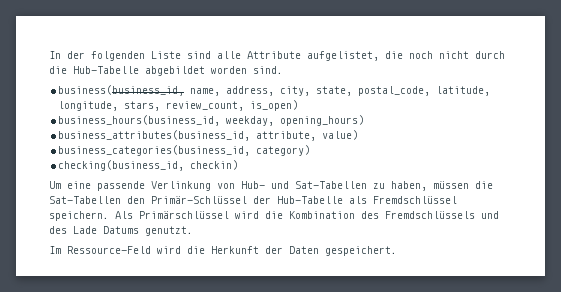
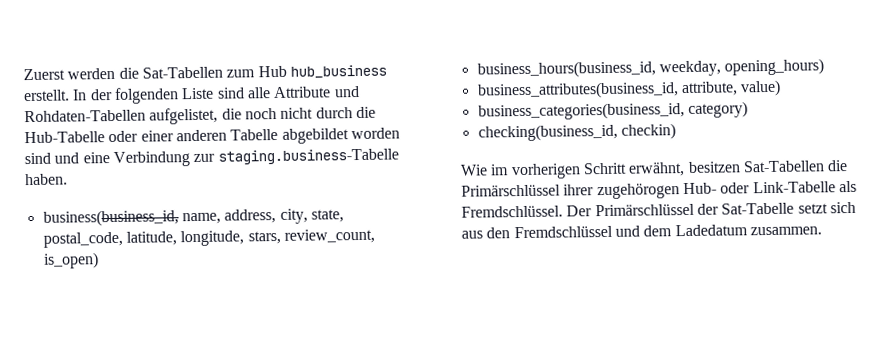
(49, 55) none -> [23,64,387,81] [23,89,70,102] Zuerst werden die Sat-Tabellen zum Hub hub_business erstellt.
(301, 55) none -> [333,85,360,98] [24,109,146,123] und Rohdaten-Tabellen
[145,66,283,76] abgebildet worden sind. -> [108,127,400,144] [24,148,399,168] [25,173,68,186] oder einer anderen Tabelle abgebildet worden sind und eine Verbindung zur staging.business-Tabelle haben.
[49,181,493,191] [49,196,457,204] [49,211,499,221] [49,226,193,236] [49,246,397,256] Um eine passende Verlinkung von Hub- und Sat-Tabellen zu haben, müssen die Sat-Tabellen den Primär-Schlüssel der Hub-Tabelle als Fremdschlüssel speichern. Als Primärschlüssel wird die Kombination des Fremdschlüssels und des Lade Datums genutzt. // Im Ressource-Feld wird die Herkunft der Daten gespeichert. -> [460,160,849,180] [461,180,857,200] [461,201,856,218] [461,224,822,239] Wie im vorherigen Schritt erwähnt, besitzen Sat-Tabellen die Primärschlüssel ihrer zugehörogen Hub- oder Link-Tabelle als Fremdschlüssel. Der Primärschlüssel der Sat-Tabelle setzt sich aus den Fremdschlüssel und dem Ladedatum zusammen.

